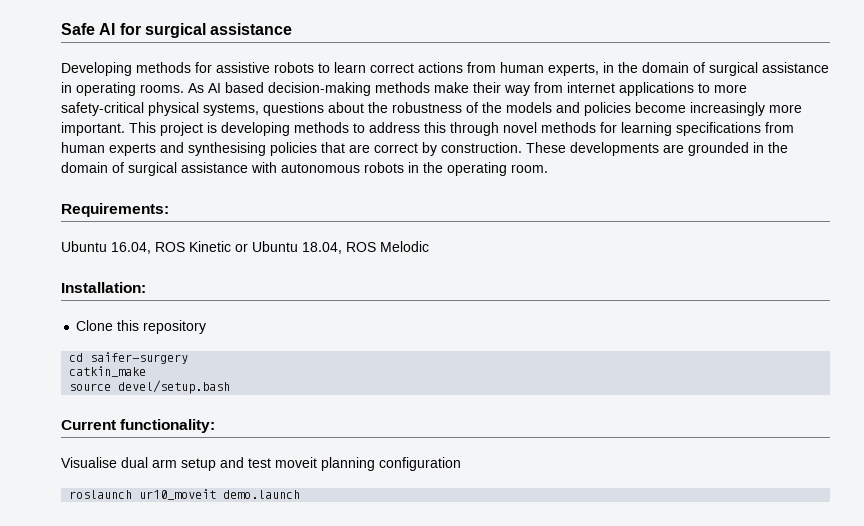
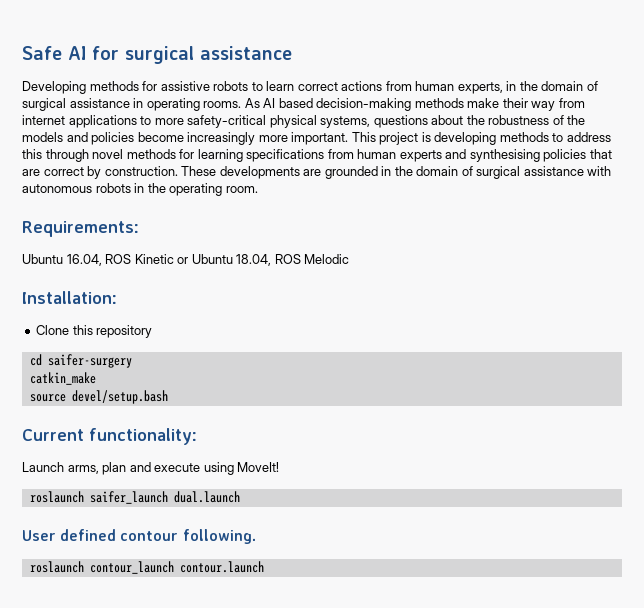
[61,457,461,471] [69,489,301,500] Visualise dual arm setup and test moveit planning configuration // roslaunch ur10_moveit demo.launch -> [22,462,280,475] [29,491,240,504] [22,529,256,544] [29,561,264,574] Launch arms, plan and execute using MoveIt! // roslaunch saifer_launch dual.launch // User defined contour following. // roslaunch contour_launch contour.launch

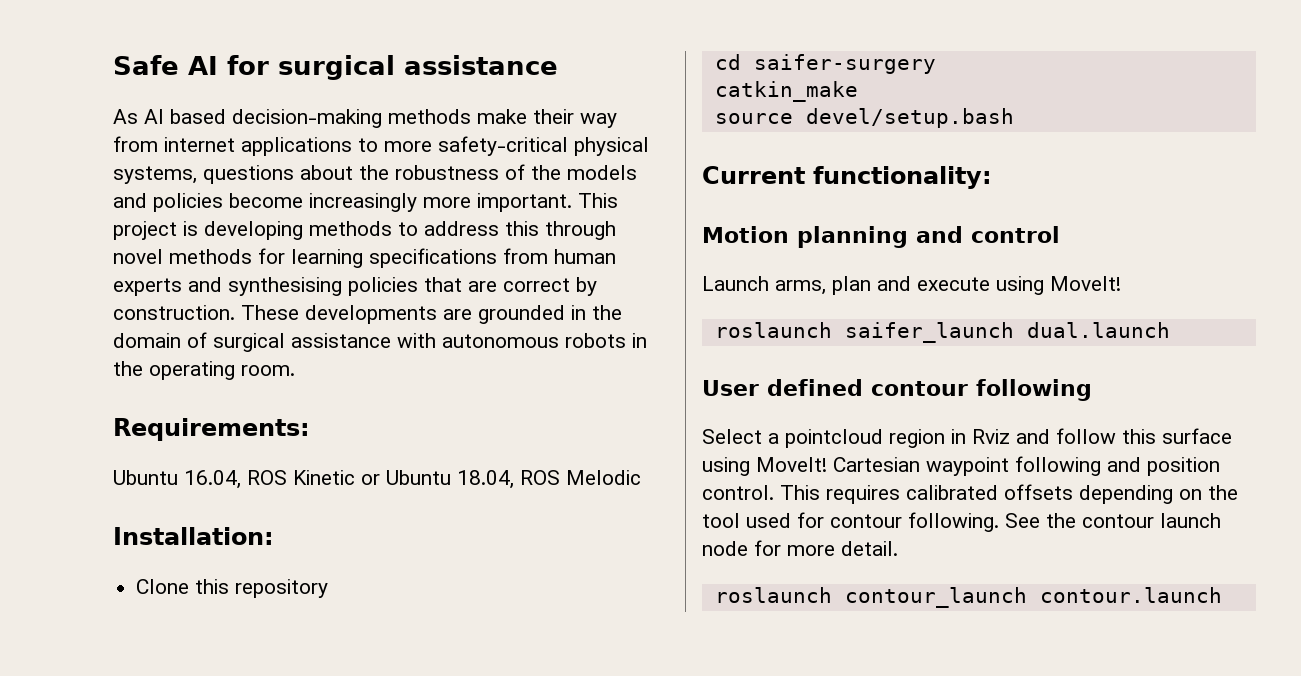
[22,81,598,94] [22,98,242,111] Developing methods for assistive robots to learn correct actions from human experts, in the domain of surgical assistance in operating rooms. -> (558, 65) none
(197, 436) none -> [702,226,1060,248] // Motion planning and control
[182,529,256,544] following. -> [976,379,1092,401] [702,428,1232,448] [702,456,1220,476] [702,484,1238,504] [702,512,1221,532] [702,540,898,556] following // Select a pointcloud region in Rviz and follow this surface using MoveIt! Cartesian waypoint following and position control. This requires calibrated offsets depending on the tool used for contour following. See the contour launch node for more detail.

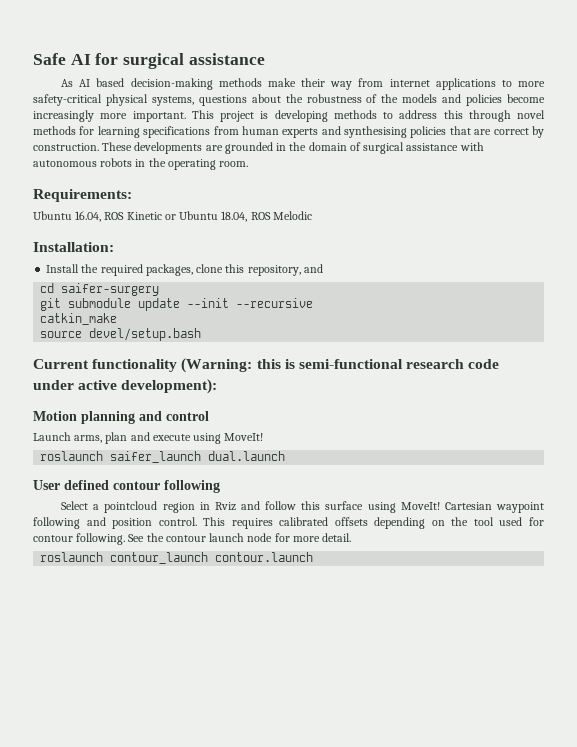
[136,579,329,598] [714,54,936,74] [714,81,858,102] [714,108,1014,128] [702,166,992,189] Clone this repository // cd saifer-surgery // catkin_make // source devel/setup.bash // Current functionality: -> [46,264,323,276] [40,283,160,296] [40,298,314,311] [40,313,118,325] [40,328,202,341] [33,358,500,373] [33,379,218,394] Install the required packages, clone this repository, and // cd saifer-surgery // git submodule update --init --recursive // catkin_make // source devel/setup.bash // Current functionality (Warning: this is semi-functional research code under active development):

